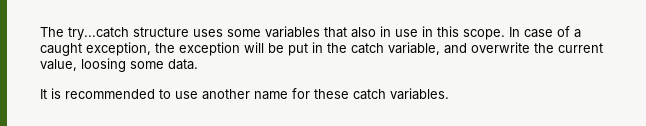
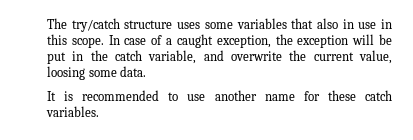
[68,27,129,40] try...catch -> [71,18,120,32] try/catch

